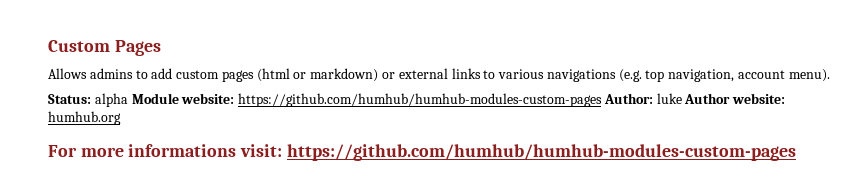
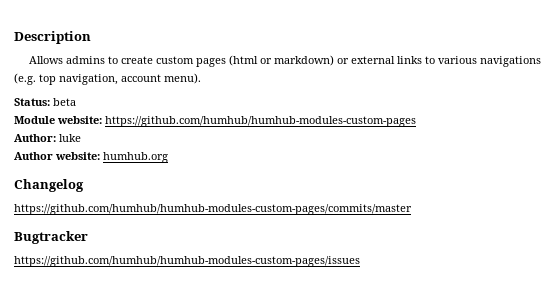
[48,40,161,56] Custom Pages -> [14,31,91,44] Description
[151,68,173,79] add -> [120,56,153,64] create
[94,93,128,107] alpha -> [53,98,76,106] beta //
(603, 100) none -> (416, 121) //
(682, 98) none -> (81, 138) //
[48,144,796,161] For more informations visit: https://github.com/humhub/humhub-modules-custom-pages -> [14,179,84,192] [14,204,412,215] [14,231,88,244] [14,256,360,267] Changelog // https://github.com/humhub/humhub-modules-custom-pages/commits/master // Bugtracker // https://github.com/humhub/humhub-modules-custom-pages/issues

